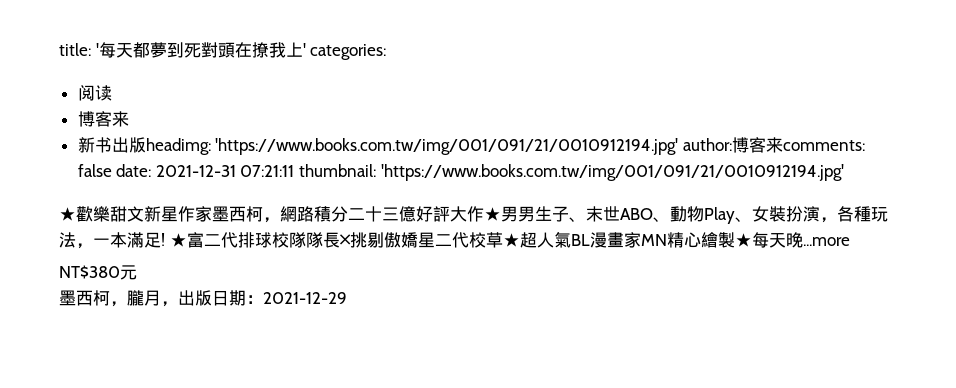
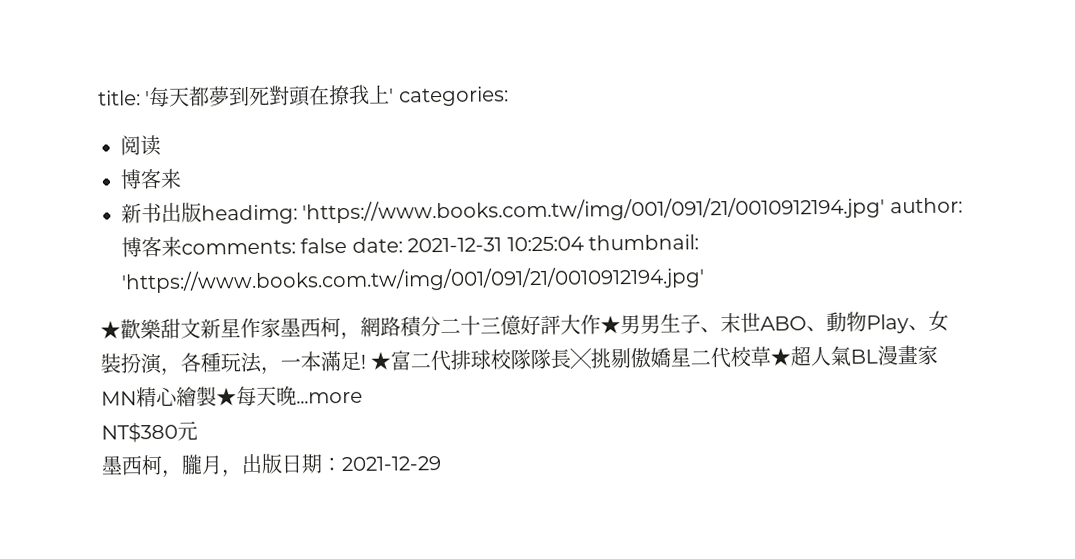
[240,165,295,177] 07:21:11 -> [506,236,584,252] 10:25:04

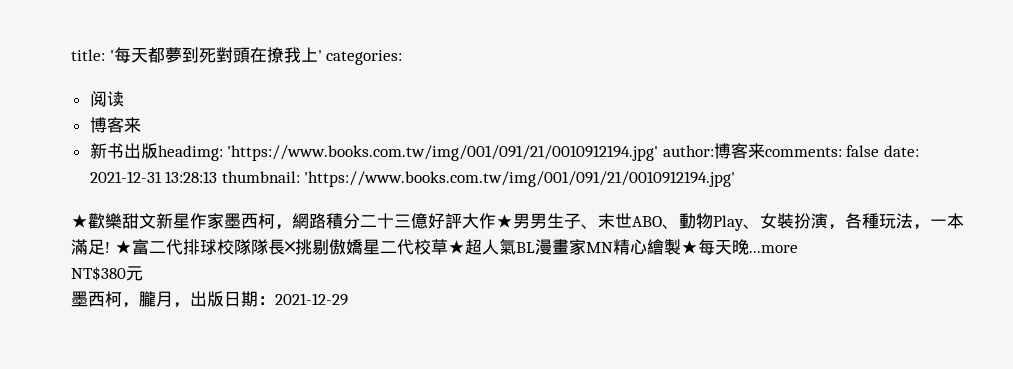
[506,236,584,252] 10:25:04 -> [165,171,218,183] 13:28:13

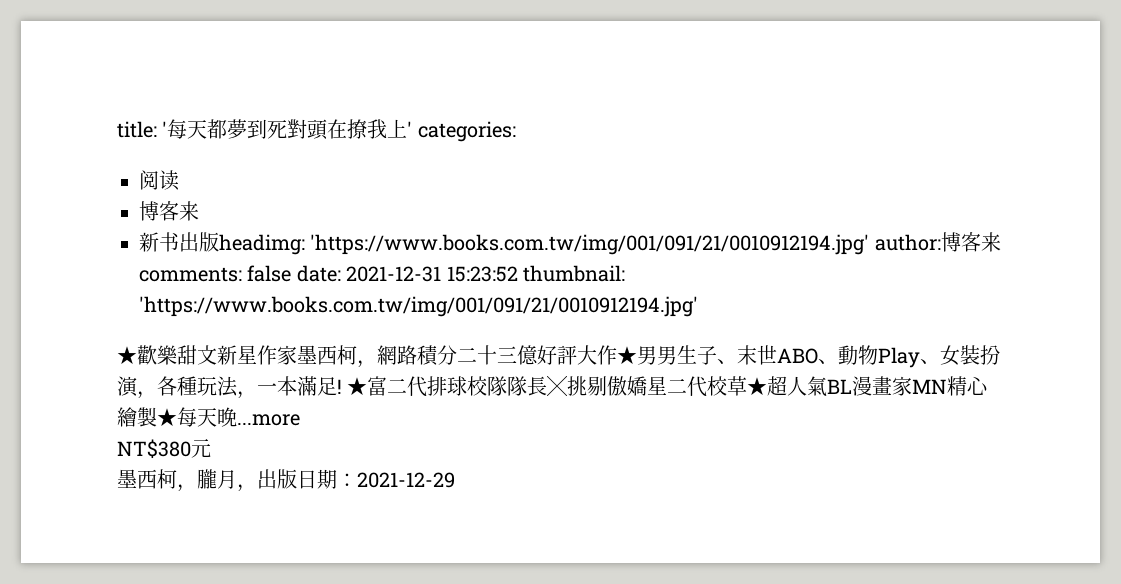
[165,171,218,183] 13:28:13 -> [446,266,518,282] 15:23:52

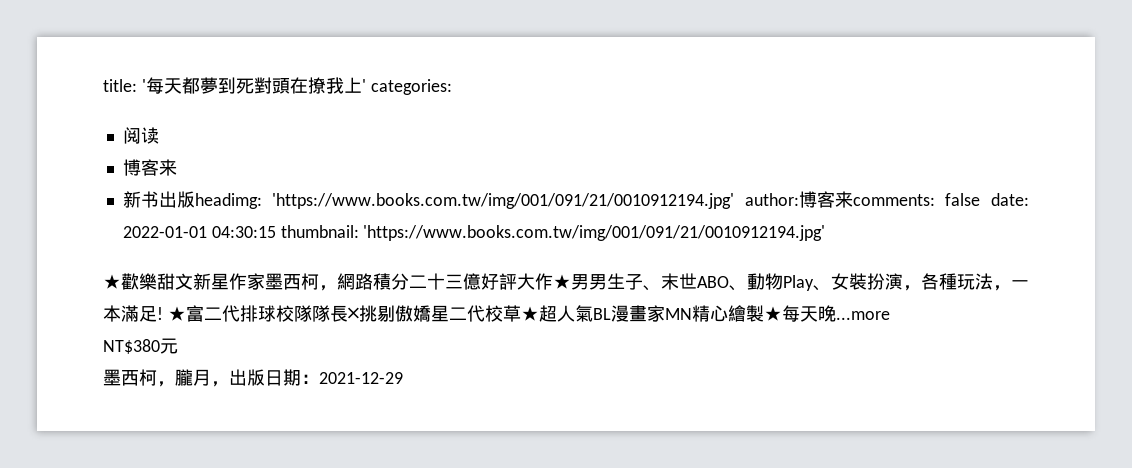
[346,266,518,282] 2021-12-31 15:23:52 -> [122,226,276,238] 2022-01-01 04:30:15

